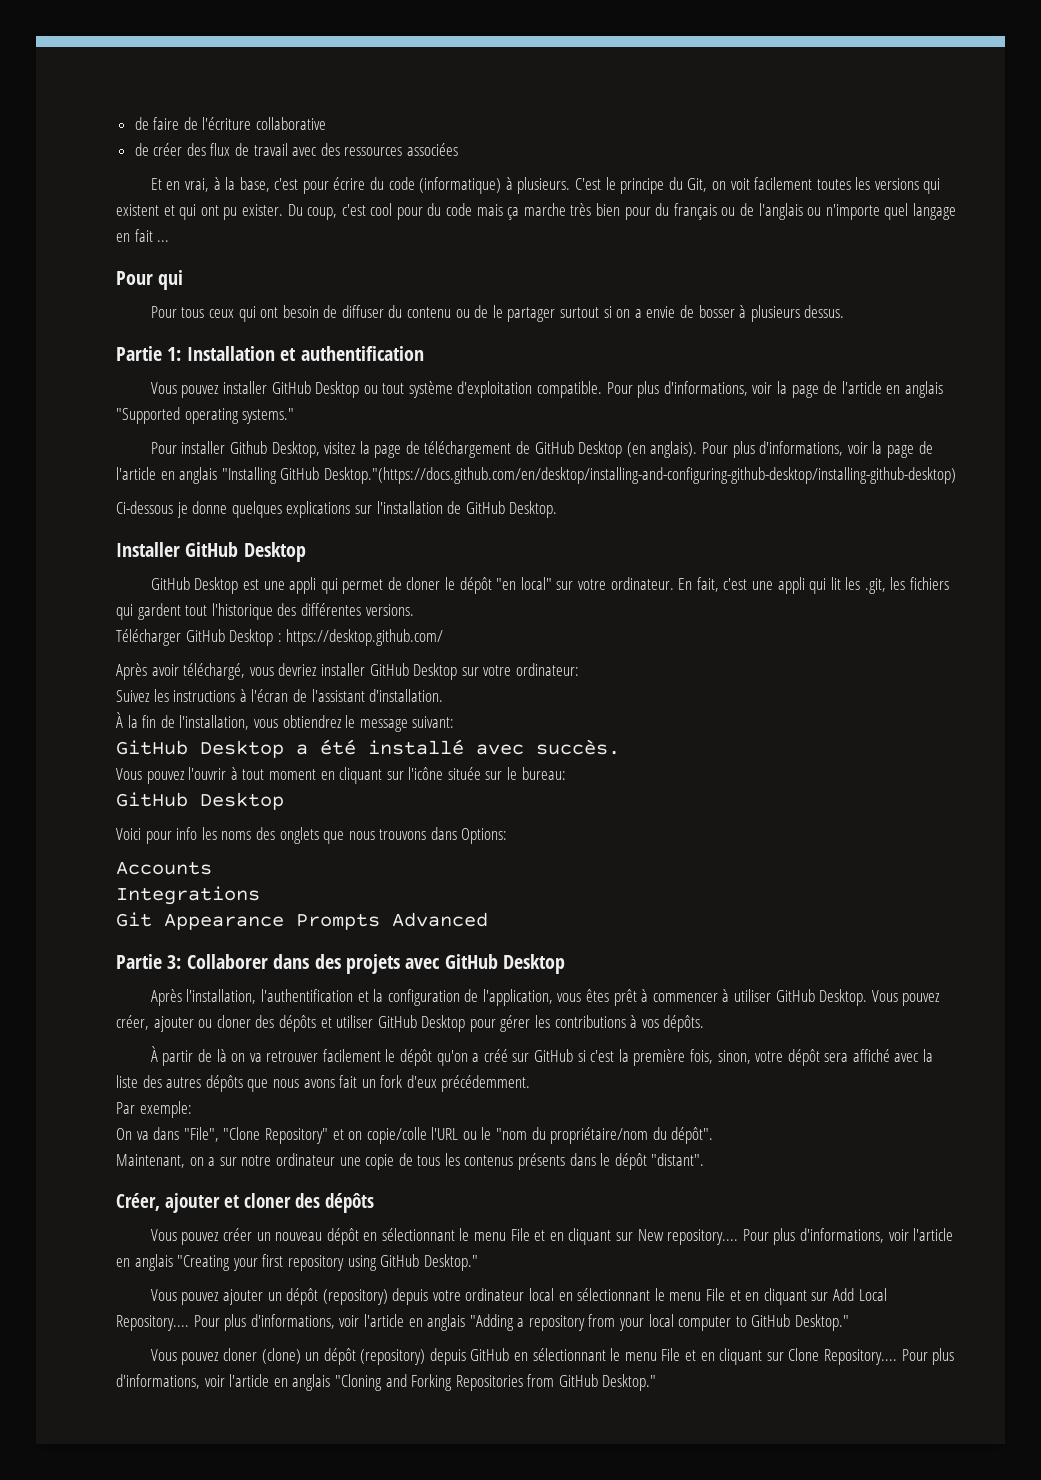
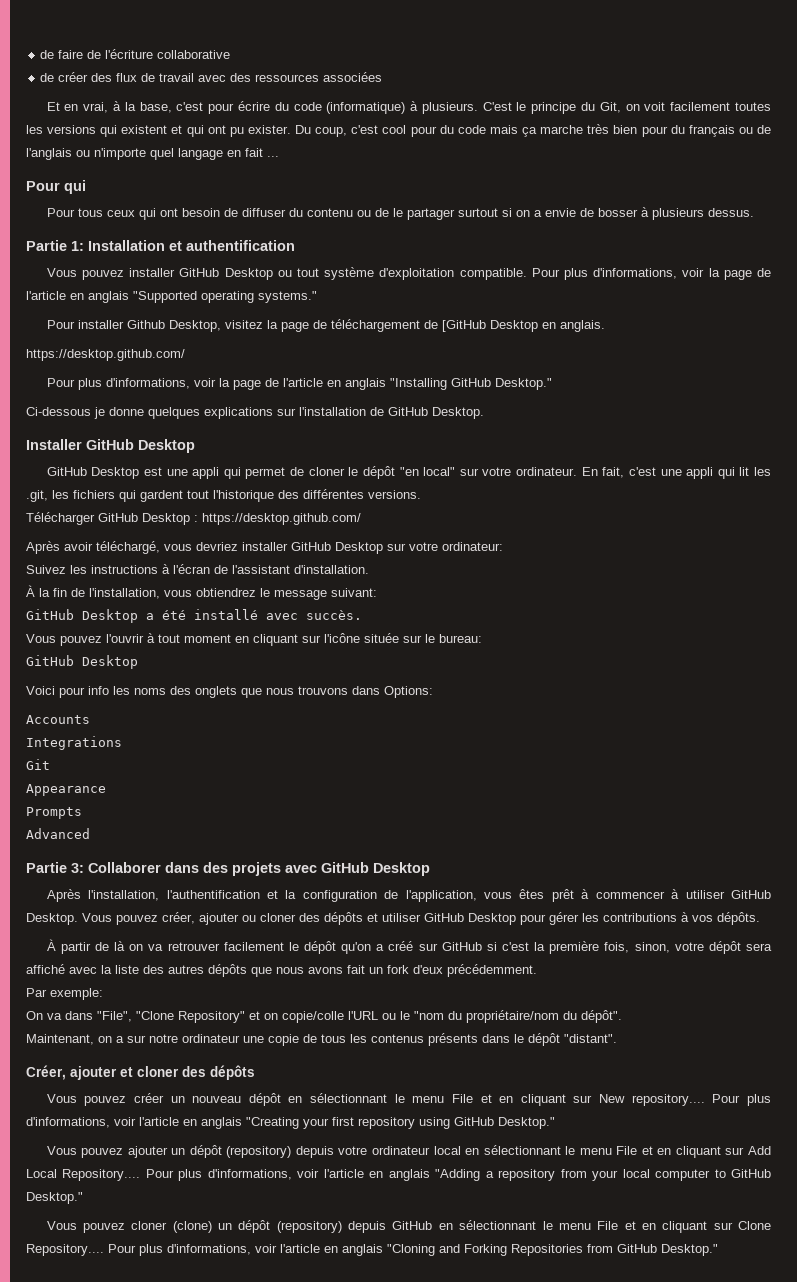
[534,441,698,458] GitHub Desktop (en anglais). -> [441,320,605,332] [26,349,185,361] [GitHub Desktop en anglais. // https://desktop.github.com/ //
[323,467,956,484] Desktop."(https://docs.github.com/en/desktop/installing-and-configuring-github-desktop/installing-github-desktop) -> [494,378,552,390] Desktop."
(152, 919) none -> (50, 764) //
(284, 921) none -> (106, 790) //
(380, 921) none -> (82, 813) //

